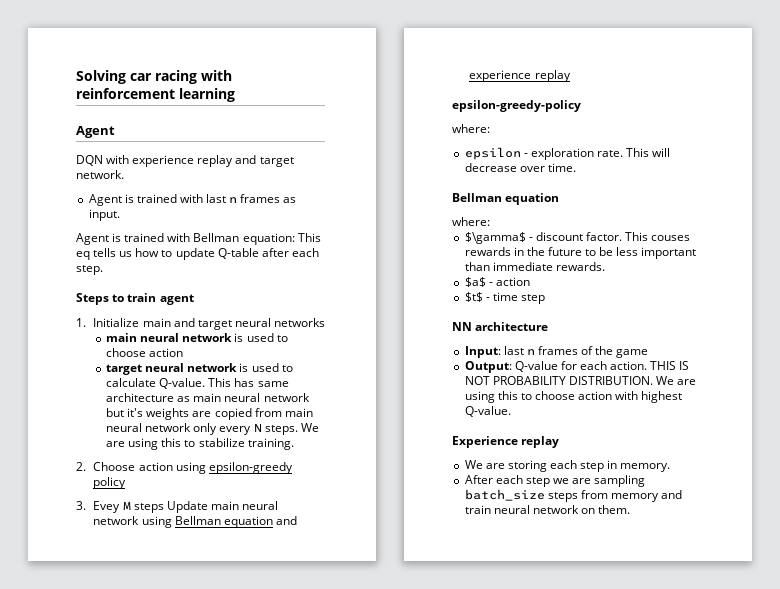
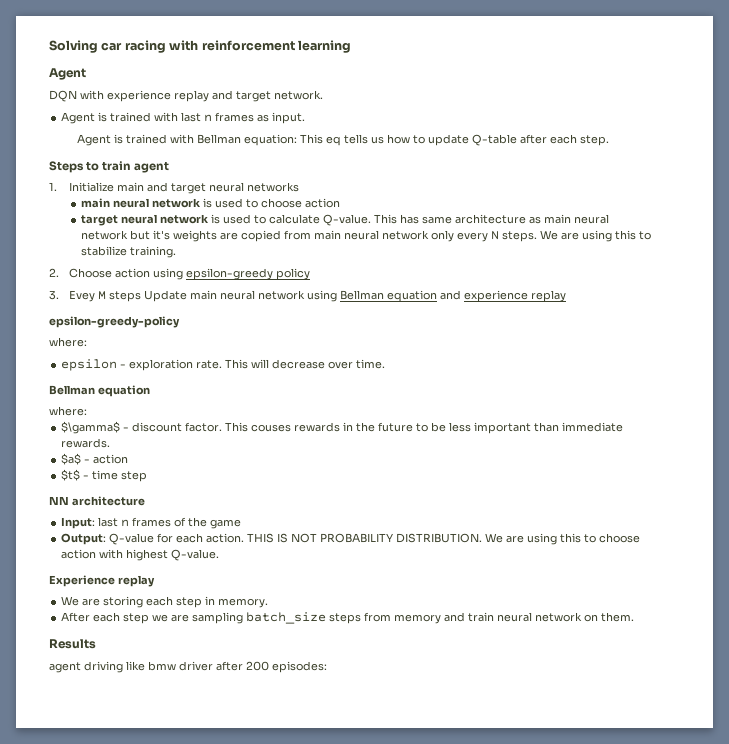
(631, 509) none -> [49,639,96,649] [49,661,327,673] // Results // agent driving like bmw driver after 200 episodes:

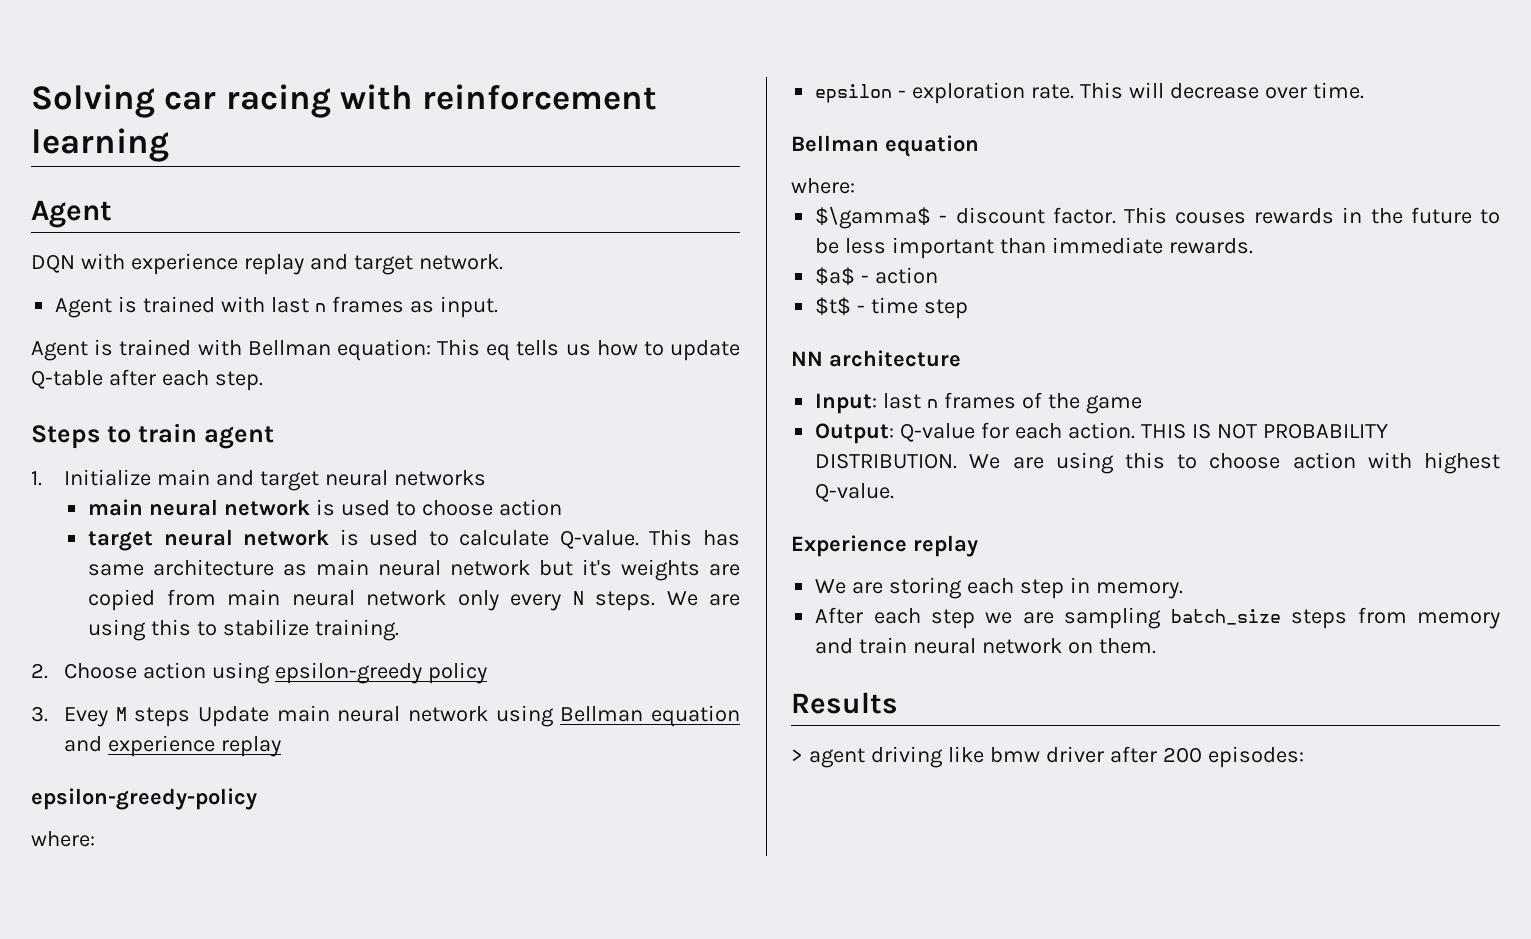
(96, 644) none -> [791,749,803,762] >

